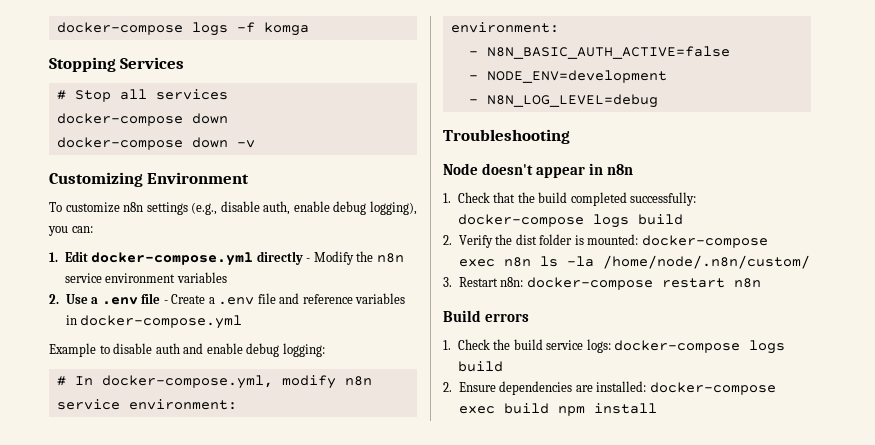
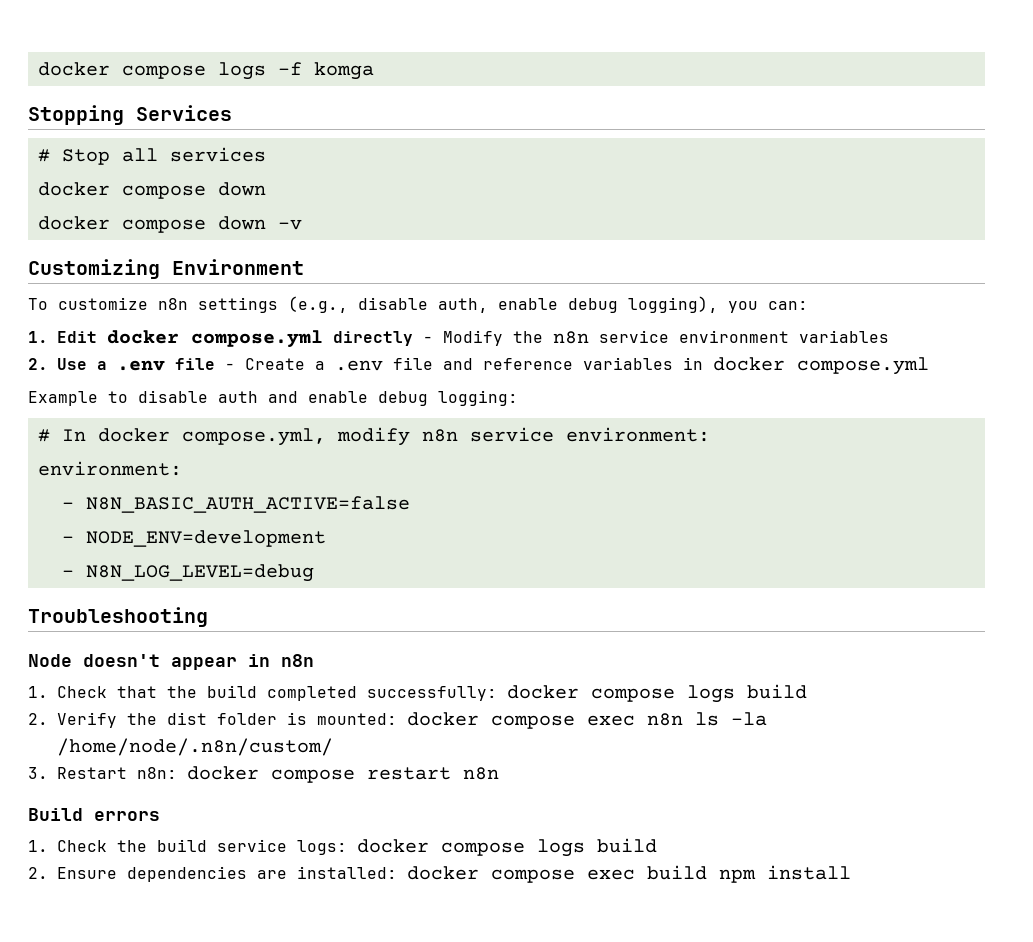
[56,22,183,35] docker-compose -> [37,62,206,79] docker compose
[56,113,183,126] docker-compose -> [37,182,206,199] docker compose
[56,137,183,150] docker-compose -> [37,216,206,233] docker compose
[91,252,254,266] docker-compose.yml -> [106,330,323,348] docker compose.yml
[80,315,243,329] docker-compose.yml -> [712,357,929,375] docker compose.yml
[101,375,273,389] docker-compose.yml, -> [97,428,326,446] docker compose.yml,
[457,214,584,227] docker-compose -> [506,685,675,702] docker compose
[641,235,768,248] docker-compose -> [406,712,575,729] docker compose
[526,277,653,290] docker-compose -> [186,766,355,783] docker compose
[614,340,741,353] docker-compose -> [356,839,525,856] docker compose
[649,382,776,395] docker-compose -> [406,866,575,883] docker compose

